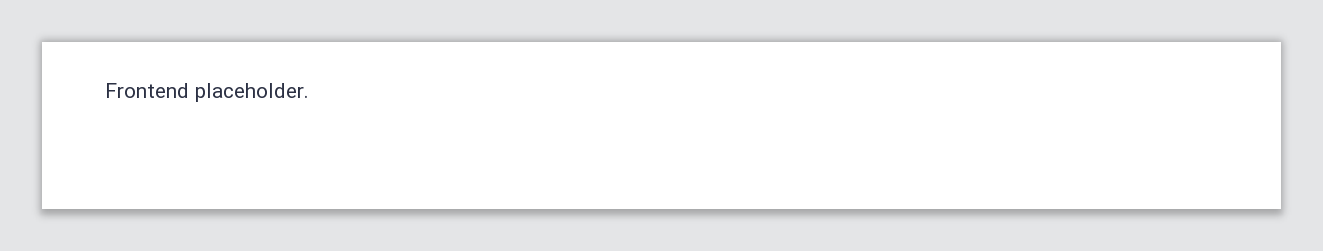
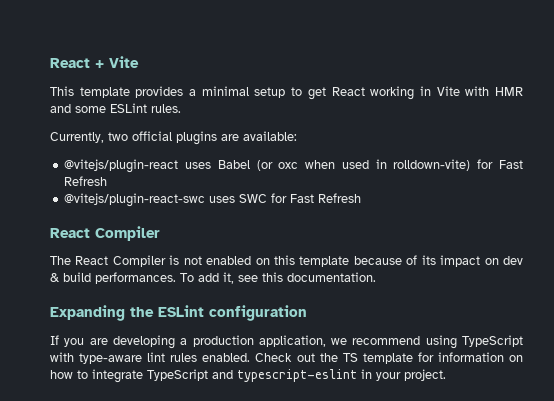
[105,83,309,102] Frontend placeholder. -> [50,56,139,68] [50,86,523,100] [50,103,181,113] [50,131,297,145] [64,159,523,173] [64,176,108,186] [64,193,362,207] [50,226,160,241] [50,255,523,267] [50,272,376,284] [50,305,307,321] [50,335,523,349] [50,352,523,364] [50,369,446,383] React + Vite // This template provides a minimal setup to get React working in Vite with HMR and some ESLint rules. // Currently, two official plugins are available: // @vitejs/plugin-react uses Babel (or oxc when used in rolldown-vite) for Fast Refresh // @vitejs/plugin-react-swc uses SWC for Fast Refresh // React Compiler // The React Compiler is not enabled on this template because of its impact on dev & build performances. To add it, see this documentation. // Expanding the ESLint configuration // If you are developing a production application, we recommend using TypeScript with type-aware lint rules enabled. Check out the TS template for information on how to integrate TypeScript and typescript-eslint in your project.

